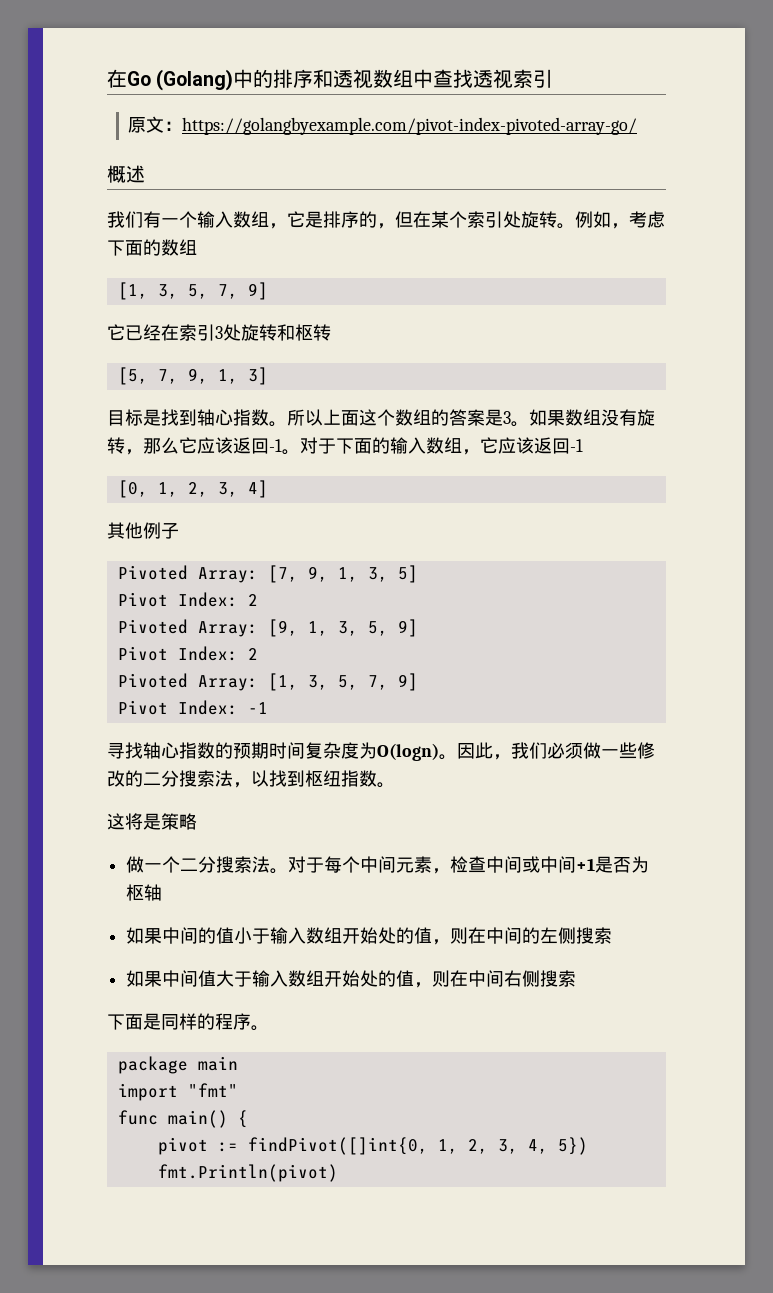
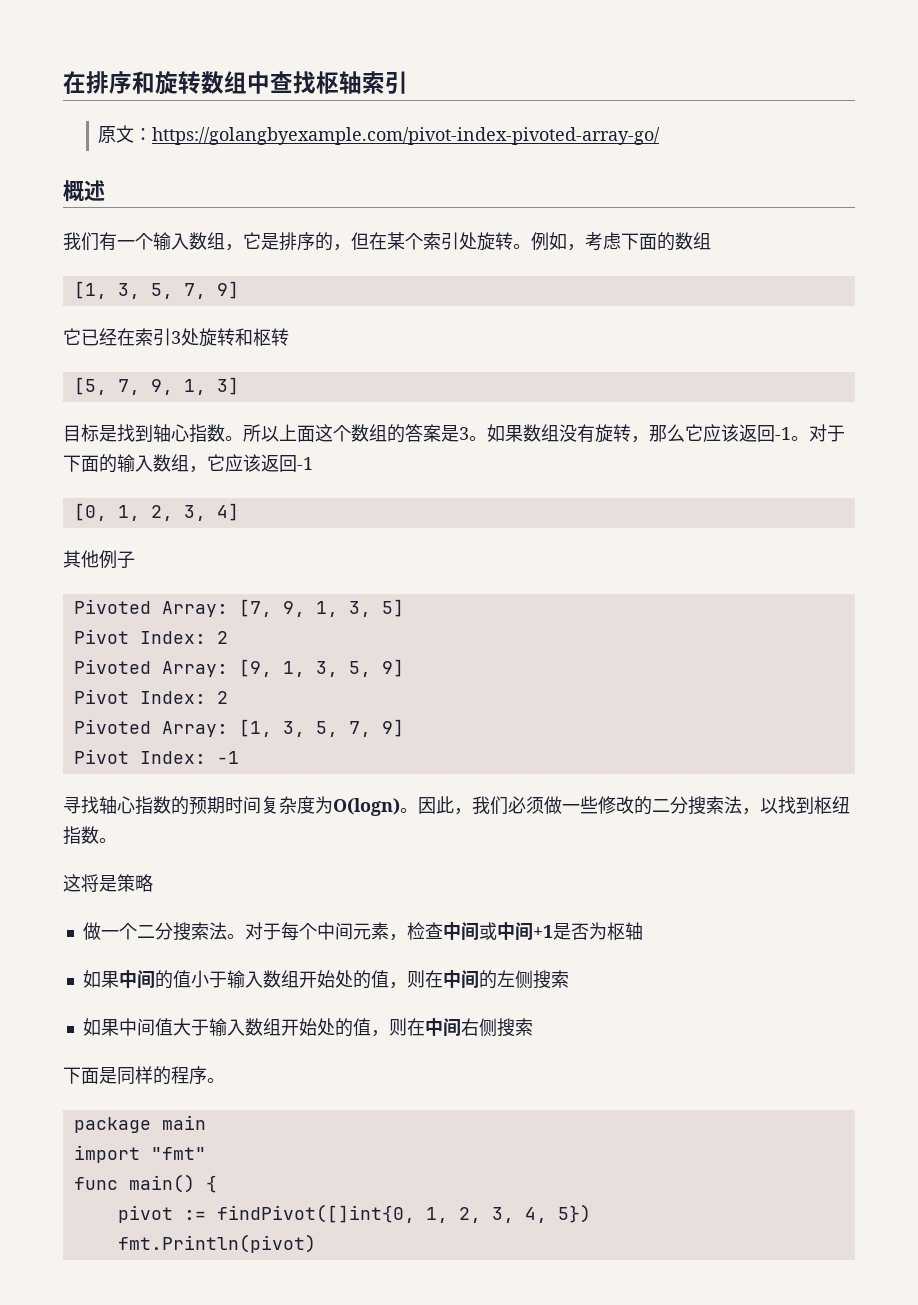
[107,69,374,91] 在Go (Golang)中的排序和透视 -> [63,71,201,95] 在排序和旋转
[473,69,514,89] 透视 -> [316,71,362,94] 枢轴

